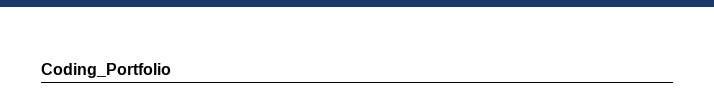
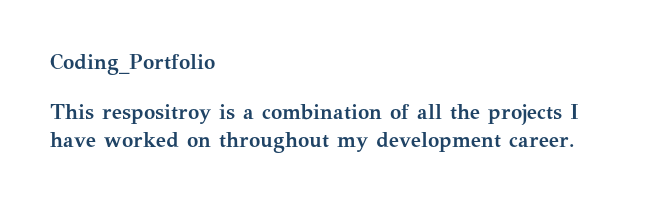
(171, 70) none -> [50,104,579,125] [50,132,575,153] // This respositroy is a combination of all the projects I have worked on throughout my development career.

